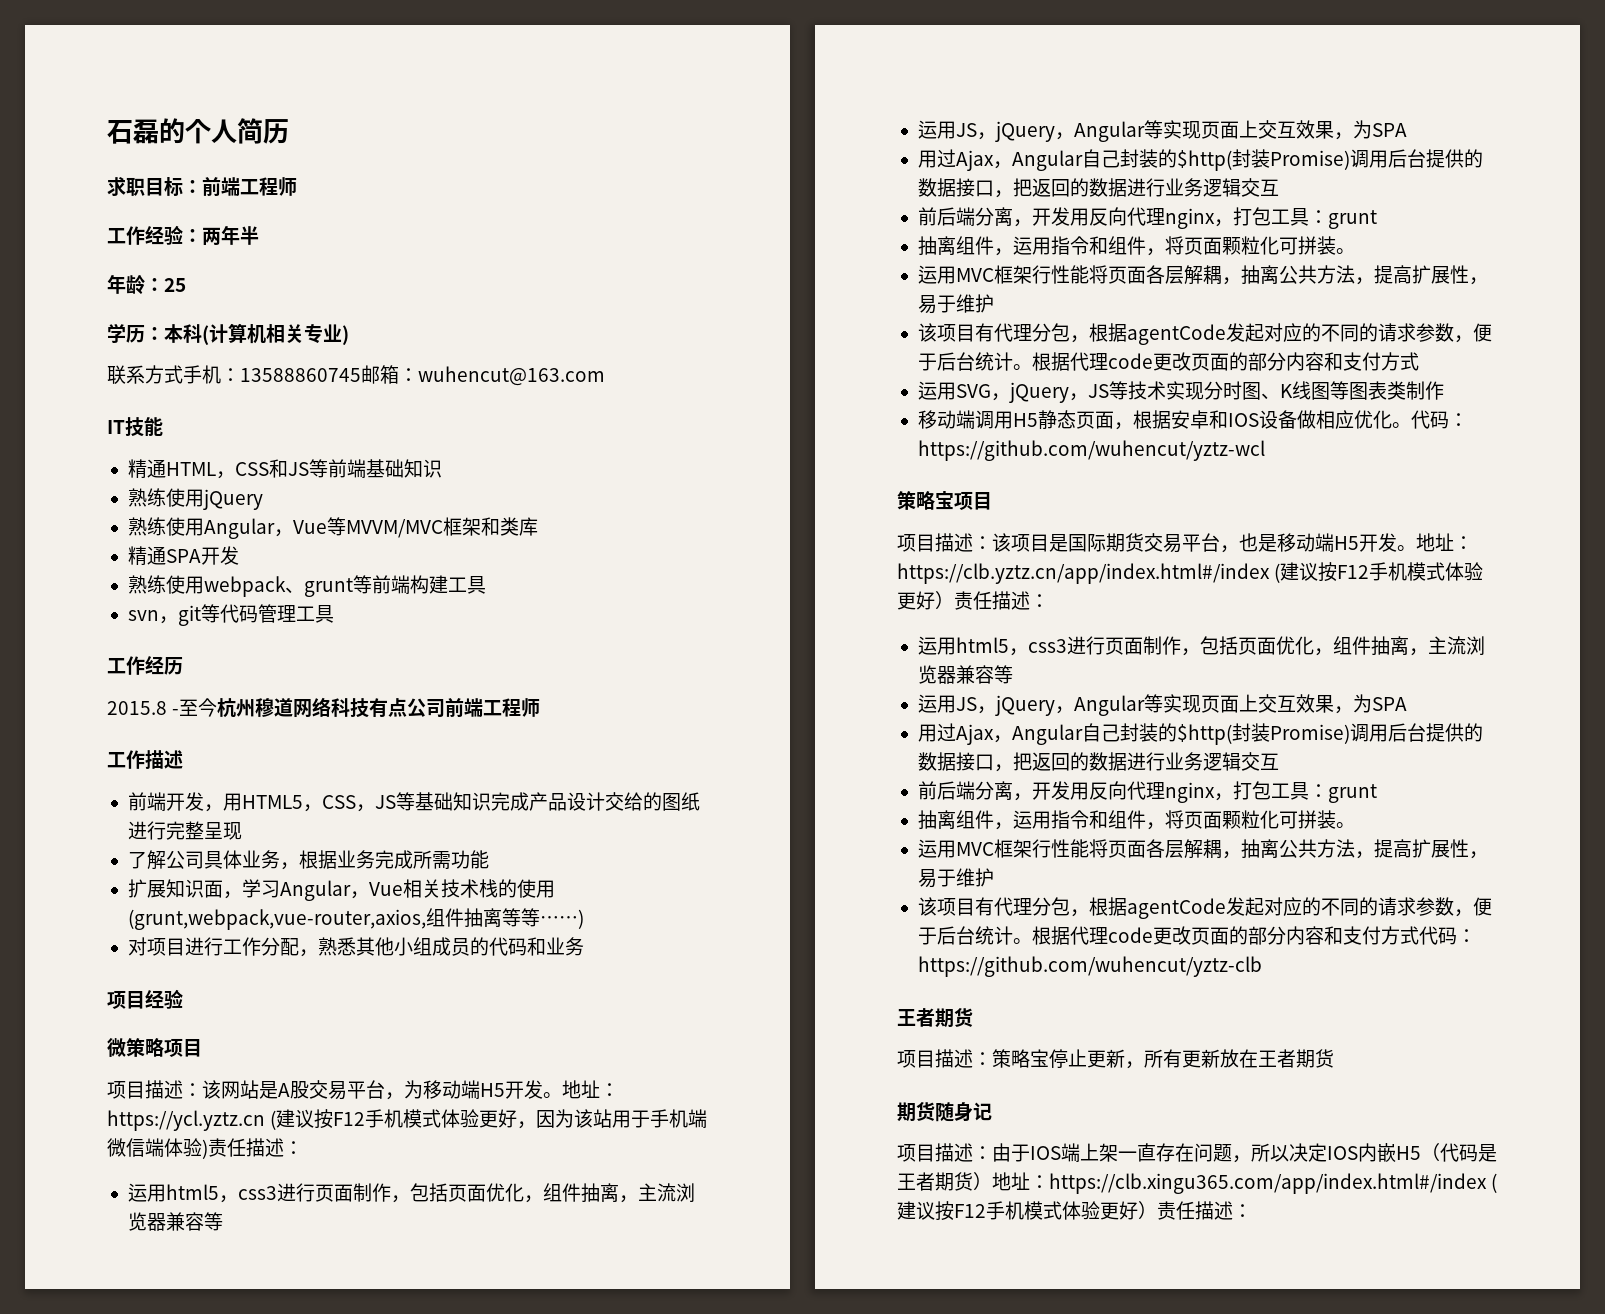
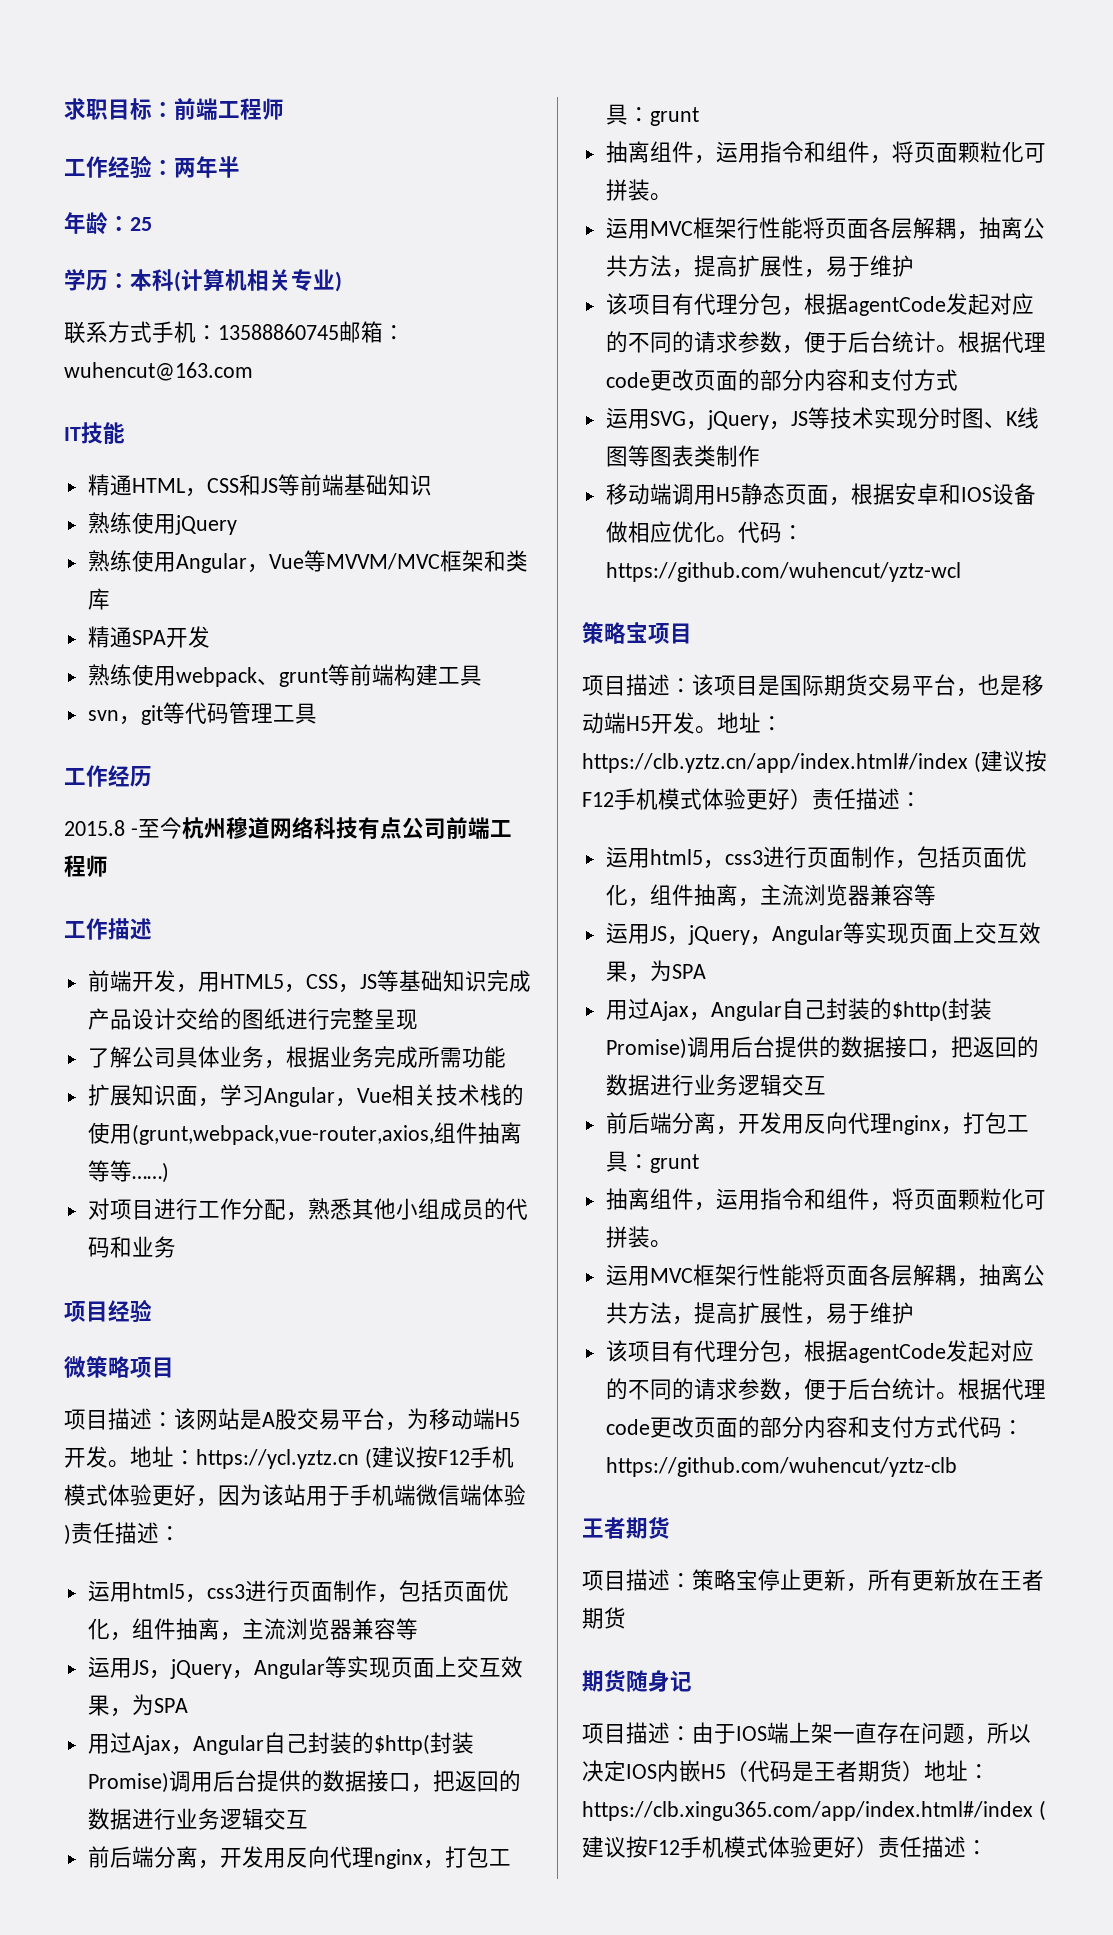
[107,118,289,144] 石磊的个人简历 // -> (64, 109) none

